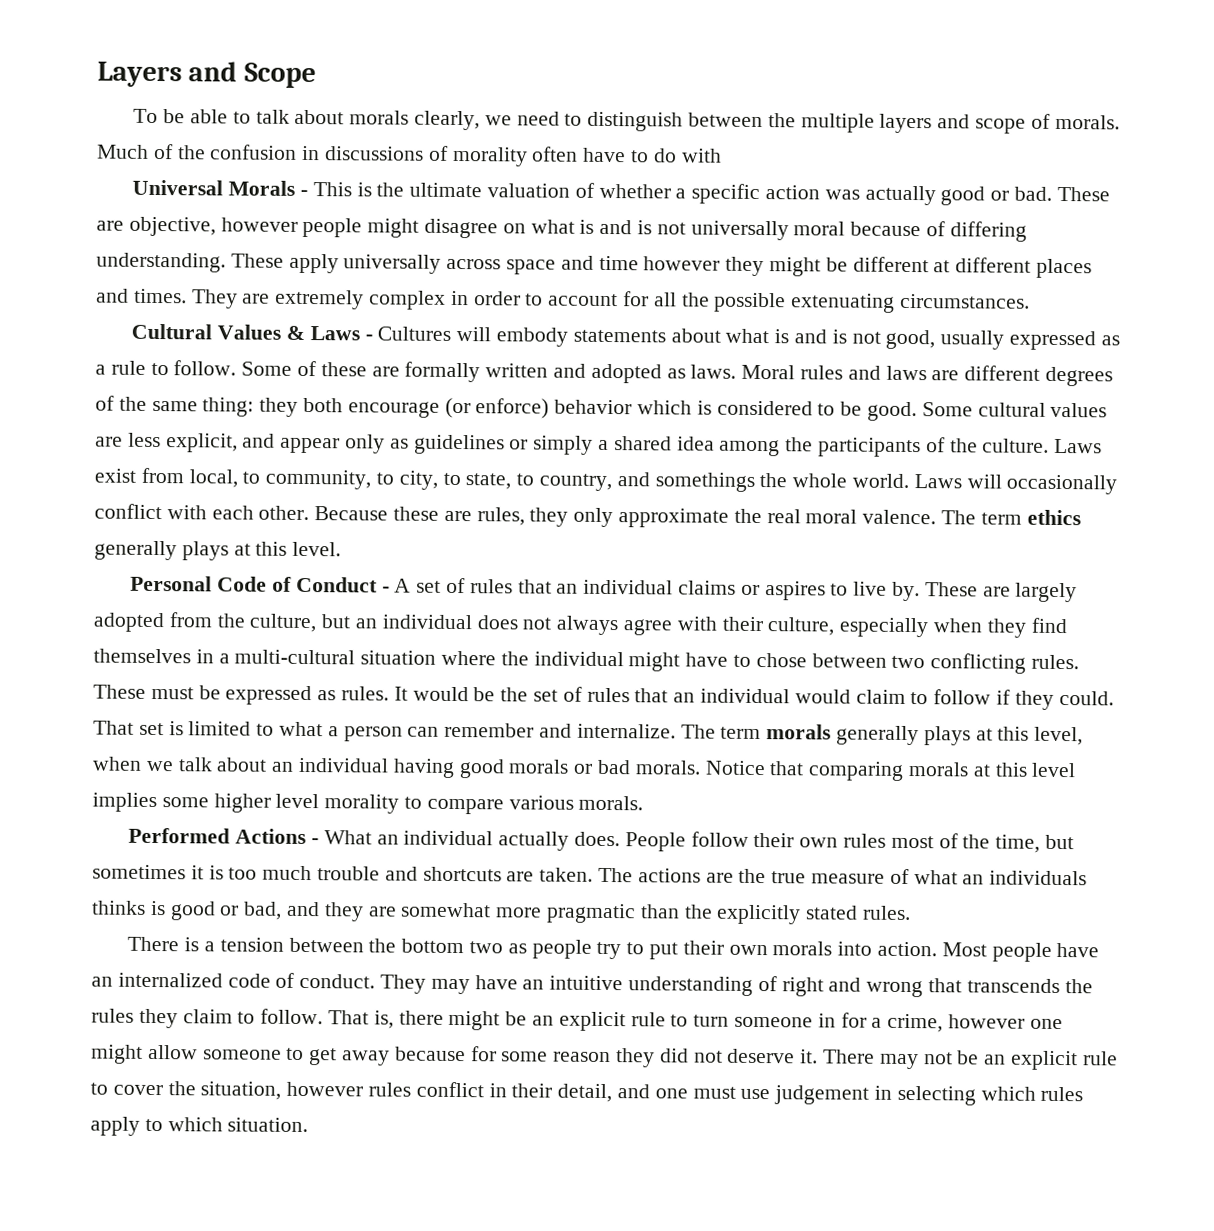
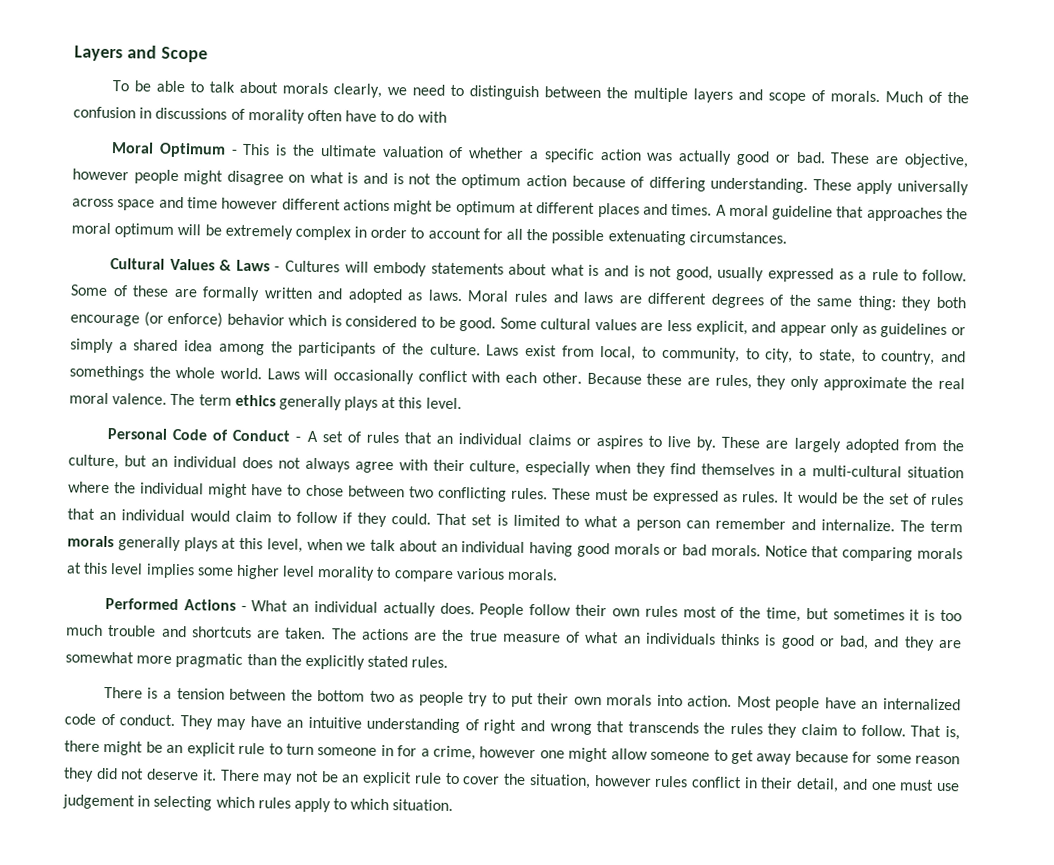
[132,179,296,196] Universal Morals -> [110,142,226,158] Moral Optimum
[690,220,846,241] universally moral -> [434,173,567,189] the optimum action
[725,256,929,277] they might be different -> [281,198,516,216] different actions might be optimum
[191,289,271,309] They are -> [715,204,968,222] [71,222,222,238] A moral guideline that approaches the moral optimum will be

